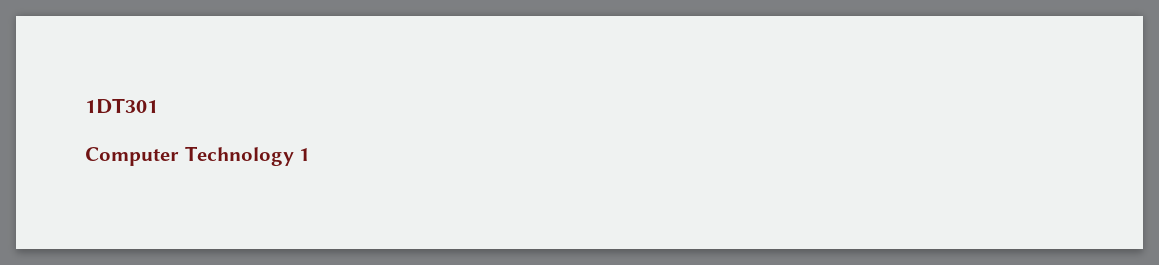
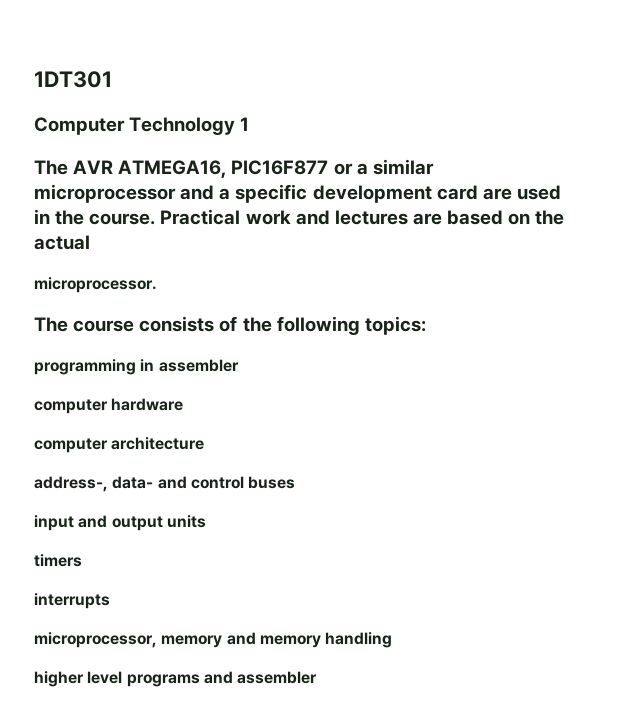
(311, 154) none -> [34,159,434,178] [34,184,561,203] [34,209,565,225] [34,235,90,250] [34,277,157,293] [34,316,426,335] [34,359,239,375] [34,398,184,414] [34,437,205,453] [34,476,296,492] [34,515,206,531] [34,554,82,567] [34,593,110,609] [34,632,393,648] [34,671,318,687] // The AVR ATMEGA16, PIC16F877 or a similar microprocessor and a specific development card are used in the course. Practical work and lectures are based on the actual // microprocessor. // The course consists of the following topics: // programming in assembler // computer hardware // computer architecture // address-, data- and control buses // input and output units // timers // interrupts // microprocessor, memory and memory handling // higher level programs and assembler

